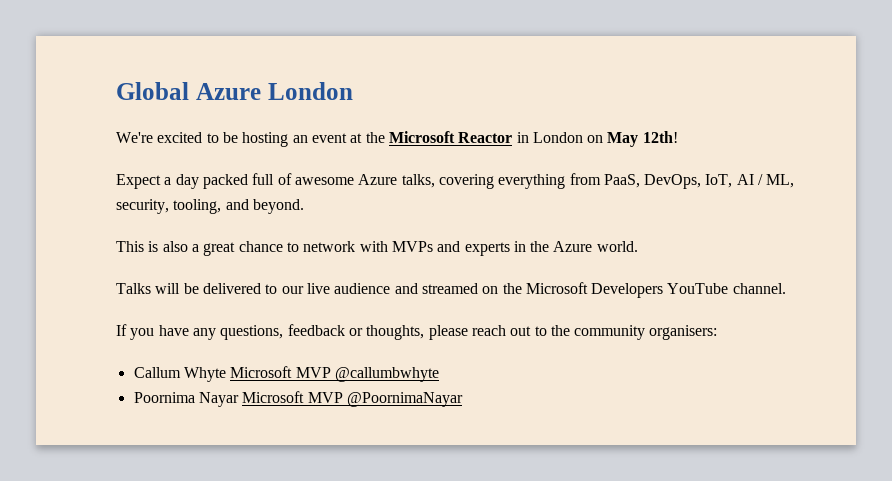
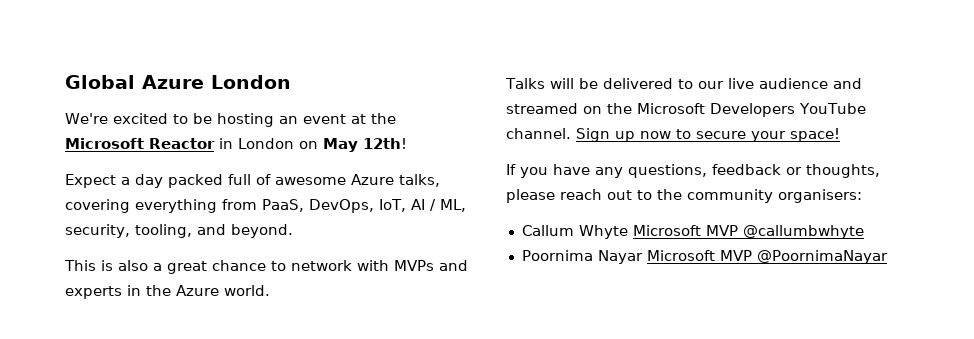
(786, 288) none -> [576,128,840,142] Sign up now to secure your space!

